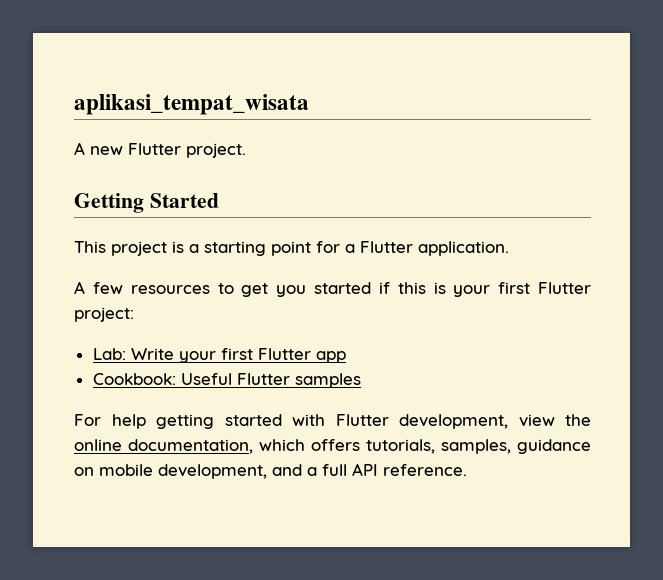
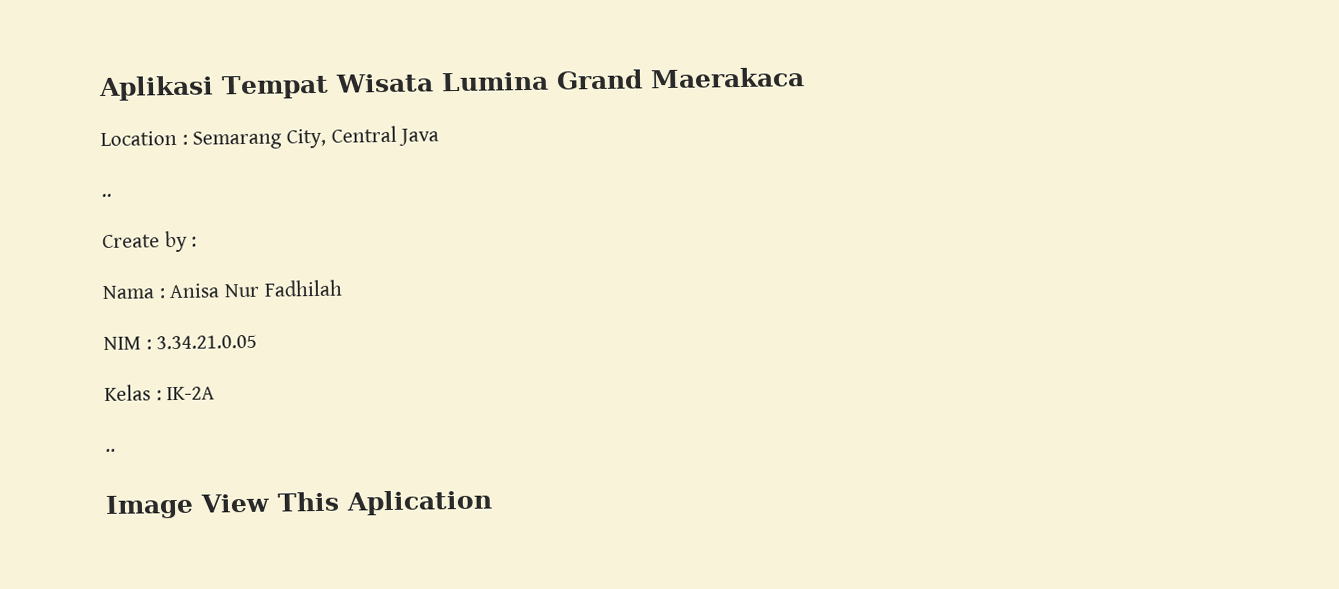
[74,94,309,115] [74,142,246,158] [74,193,219,213] [74,241,509,256] [74,281,591,297] [74,307,134,322] [92,348,346,363] [92,373,361,388] [74,414,591,429] [74,439,591,454] [74,463,467,479] aplikasi_tempat_wisata // A new Flutter project. // Getting Started // This project is a starting point for a Flutter application. // A few resources to get you started if this is your first Flutter project: // Lab: Write your first Flutter app // Cookbook: Useful Flutter samples // For help getting started with Flutter development, view the online documentation, which offers tutorials, samples, guidance on mobile development, and a full API reference. -> [98,67,805,102] [100,125,440,150] [101,193,112,198] [102,230,198,253] [102,279,342,300] [103,334,258,351] [104,384,216,401] [105,448,116,452] [105,489,493,519] Aplikasi Tempat Wisata Lumina Grand Maerakaca // Location : Semarang City, Central Java // .. // Create by : // Nama : Anisa Nur Fadhilah // NIM : 3.34.21.0.05 // Kelas : IK-2A // .. // Image View This Aplication

